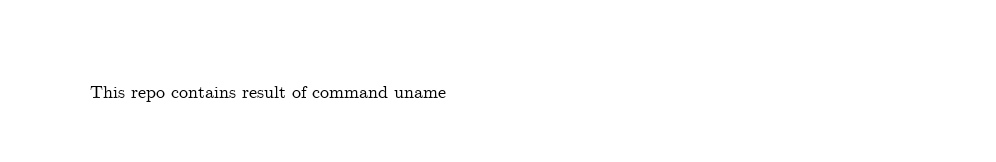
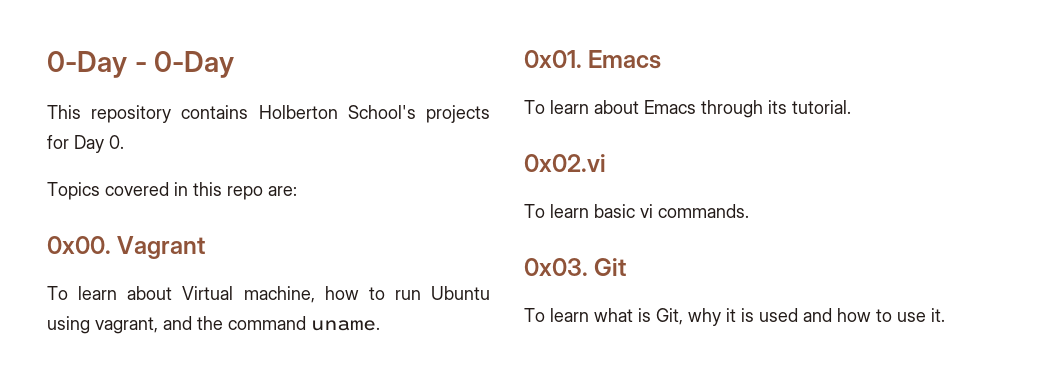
[90,86,446,102] This repo contains result of command uname -> [47,51,235,78] [47,105,490,123] [47,135,124,153] [47,182,297,200] [47,236,206,259] [47,286,490,303] [47,316,380,334] [524,50,662,69] [524,100,851,118] [524,154,606,172] [524,204,749,218] [524,258,627,276] [524,308,945,326] 0-Day - 0-Day // This repository contains Holberton School's projects for Day 0. // Topics covered in this repo are: // 0x00. Vagrant // To learn about Virtual machine, how to run Ubuntu using vagrant, and the command uname. // 0x01. Emacs // To learn about Emacs through its tutorial. // 0x02.vi // To learn basic vi commands. // 0x03. Git // To learn what is Git, why it is used and how to use it.

